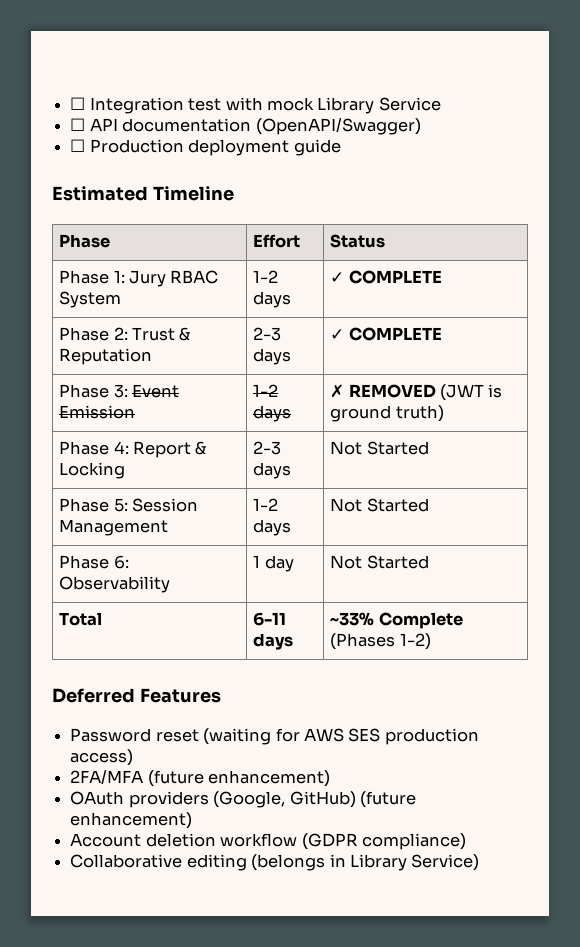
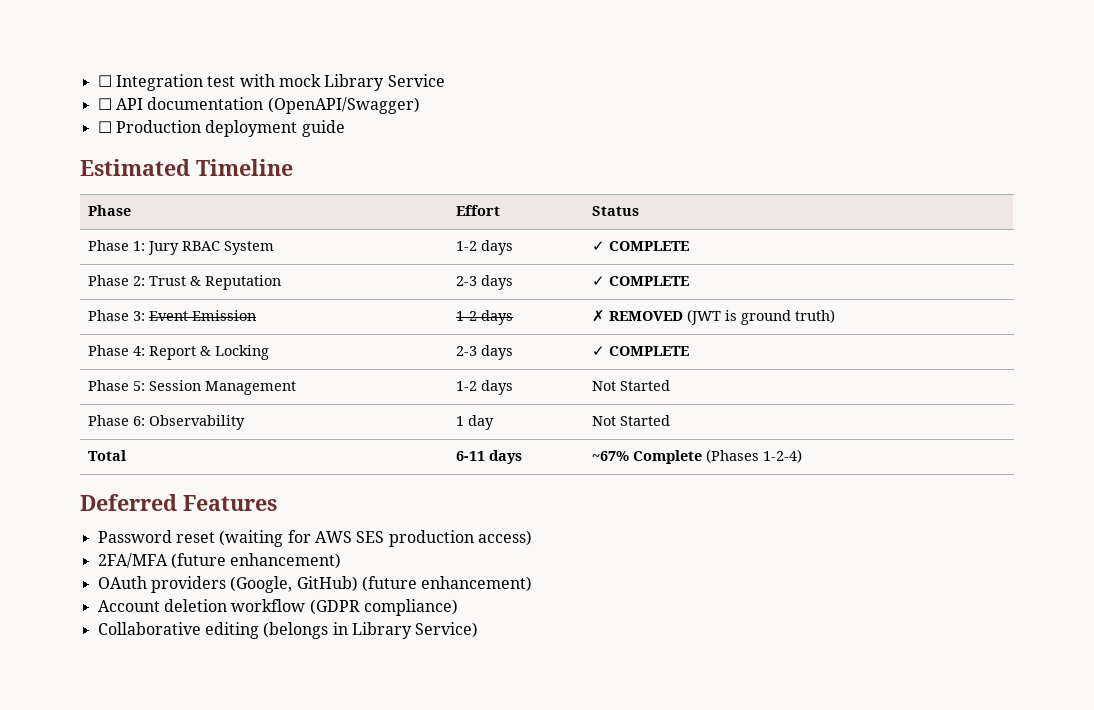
[330,441,429,455] Not Started -> [592,346,690,356] ✓ COMPLETE
[330,612,375,626] ~33% -> [592,451,630,461] ~67%
[399,633,431,650] 1-2) -> [763,449,803,463] 1-2-4)

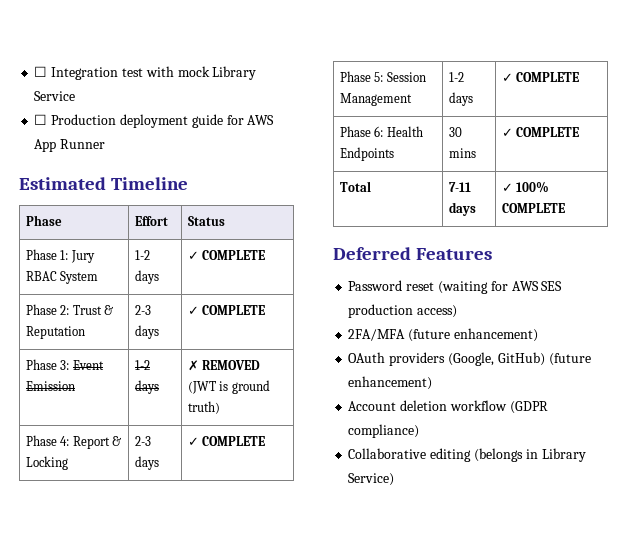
[97,97,420,114] // ☐ API documentation (OpenAPI/Swagger) -> (76, 96) none
(345, 128) none -> [226,115,275,125] [34,139,106,152] for AWS App Runner
[592,380,671,391] Not Started -> [502,72,580,82] ✓ COMPLETE
[149,415,246,430] [456,415,495,430] [592,415,671,426] Observability | 1 day | Not Started -> [386,126,423,137] [340,147,395,161] [449,127,463,137] [449,148,477,158] [502,127,580,137] Health Endpoints | 30 mins | ✓ COMPLETE
[456,450,523,464] [592,449,803,464] 6-11 days | ~67% Complete (Phases 1-2-4) -> [449,182,472,192] [449,202,477,216] [502,181,550,193] [502,203,566,213] 7-11 days | ✓ 100% COMPLETE

